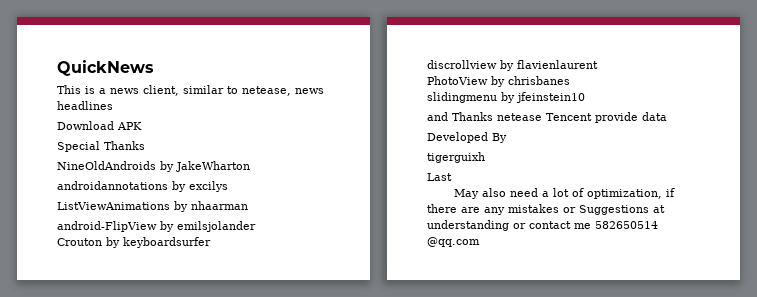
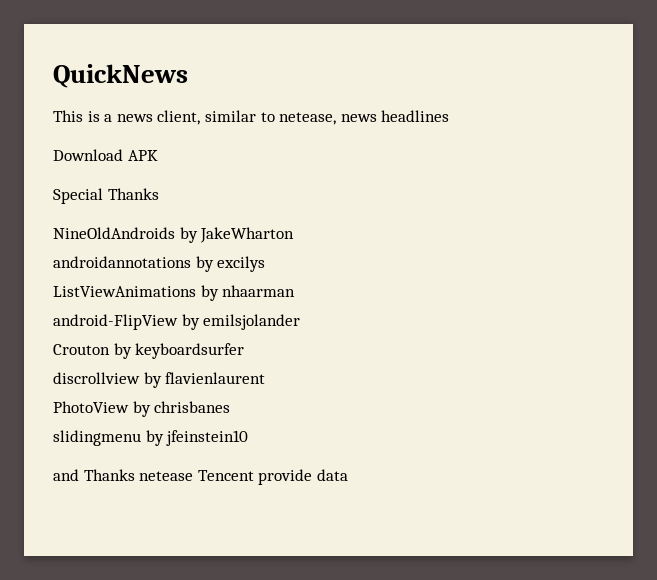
[427,132,507,143] [427,152,485,163] [427,173,452,181] [453,188,675,199] [427,204,665,215] [427,220,658,231] [427,237,480,247] // Developed By // tigerguixh // Last // May also need a lot of optimization, if there are any mistakes or Suggestions at understanding or contact me 582650514 @qq.com -> (348, 475) none

